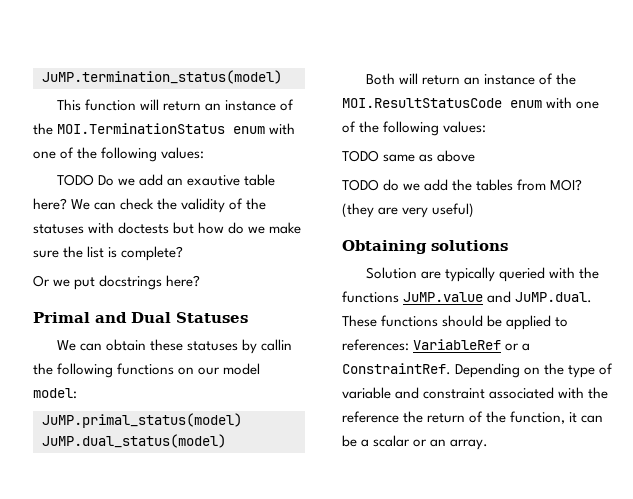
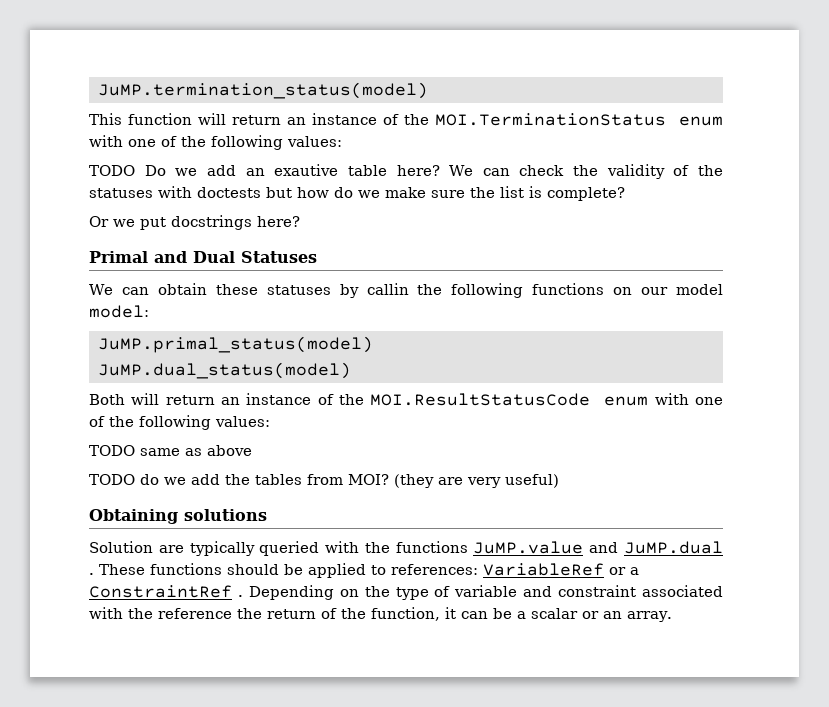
[515,292,593,303] JuMP.dual. -> [624,541,723,554] [89,573,94,575] JuMP.dual .
[342,363,451,375] ConstraintRef. -> [89,585,243,598] ConstraintRef .

